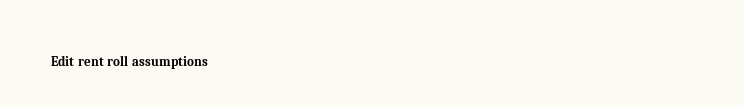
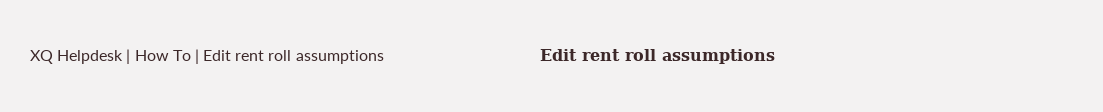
[51,55,208,69] Edit rent roll assumptions -> [30,49,384,64] [540,49,775,64] XQ Helpdesk | How To | Edit rent roll assumptions // Edit rent roll assumptions

